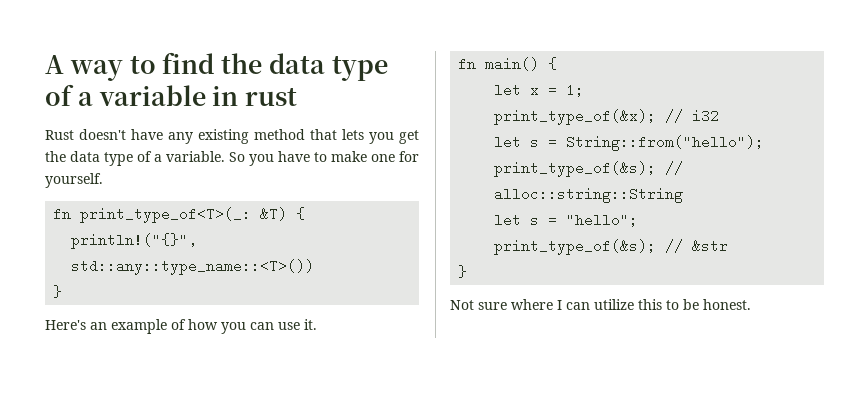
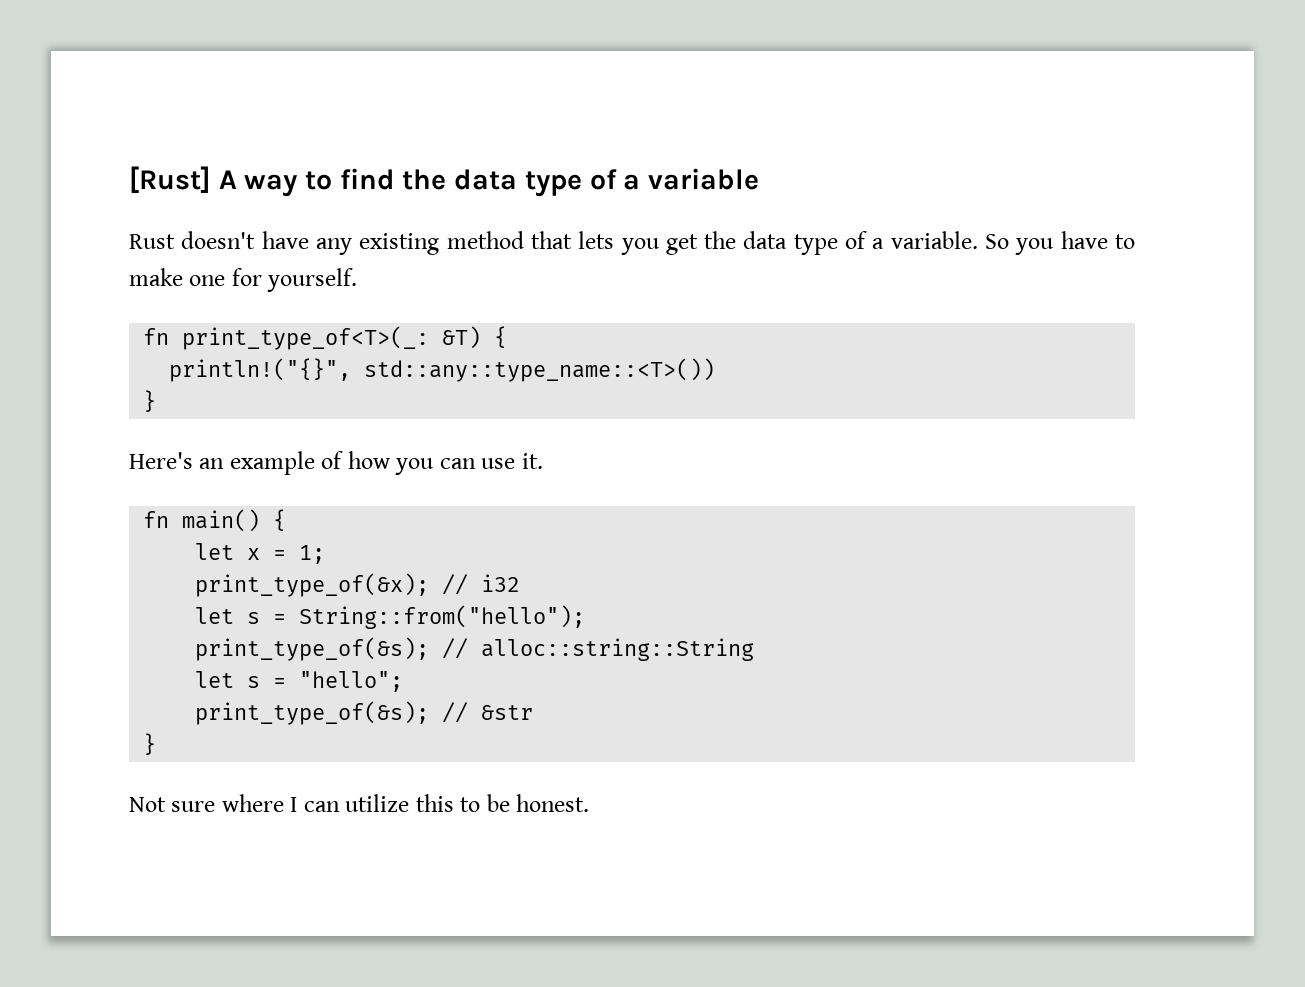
(45, 64) none -> [129,166,211,194] [Rust]
[212,86,297,106] in rust -> (759, 179) none

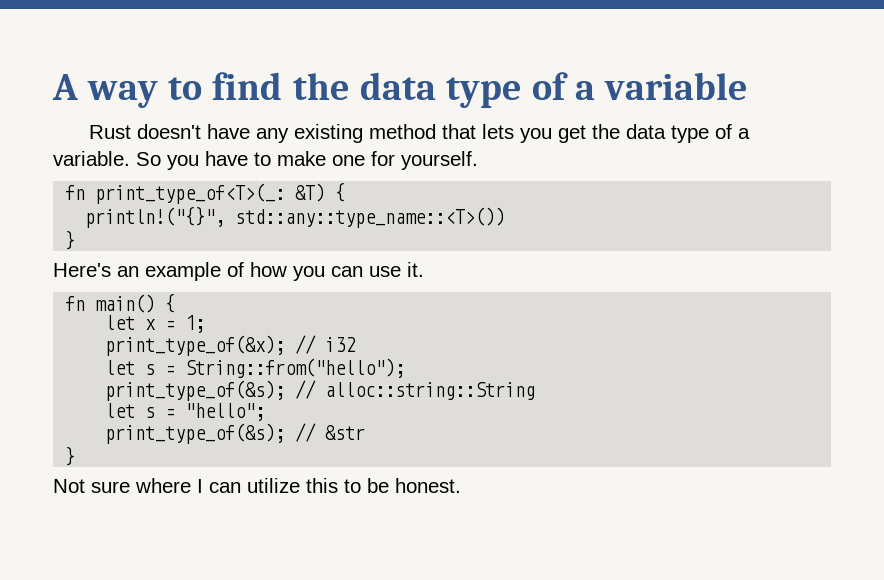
[129,166,211,194] [Rust] -> (52, 87) none

